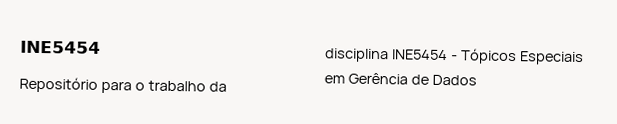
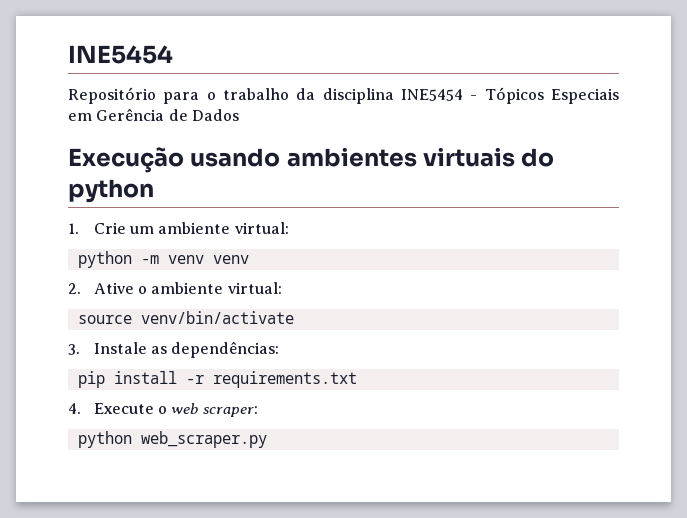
(477, 80) none -> [68,147,555,173] [68,179,154,203] [68,222,289,234] [77,251,249,268] [68,282,282,294] [77,311,294,324] [68,341,280,358] [77,371,357,388] [68,403,258,417] [77,431,267,448] // Execução usando ambientes virtuais do python // 1. Crie um ambiente virtual: // python -m venv venv // 2. Ative o ambiente virtual: // source venv/bin/activate // 3. Instale as dependências: // pip install -r requirements.txt // 4. Execute o web scraper: // python web_scraper.py

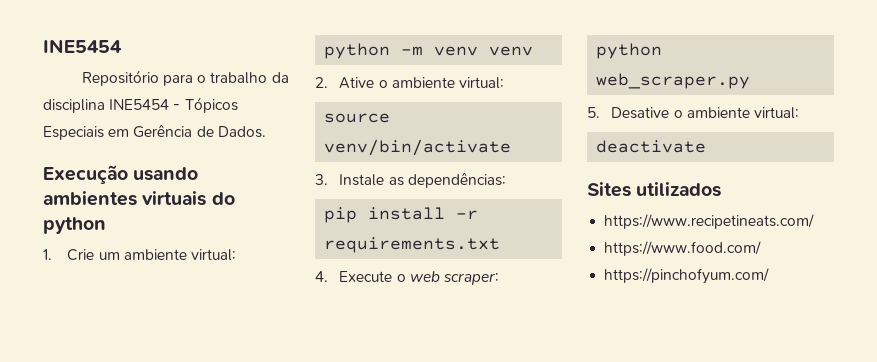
[191,109,239,121] Dados -> [217,126,266,138] Dados.
(267, 439) none -> [587,107,799,119] [596,140,707,153] [587,182,722,197] [604,214,815,229] [604,241,762,256] [604,268,770,284] // 5. Desative o ambiente virtual: // deactivate // Sites utilizados // https://www.recipetineats.com/ // https://www.food.com/ // https://pinchofyum.com/

